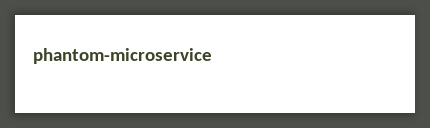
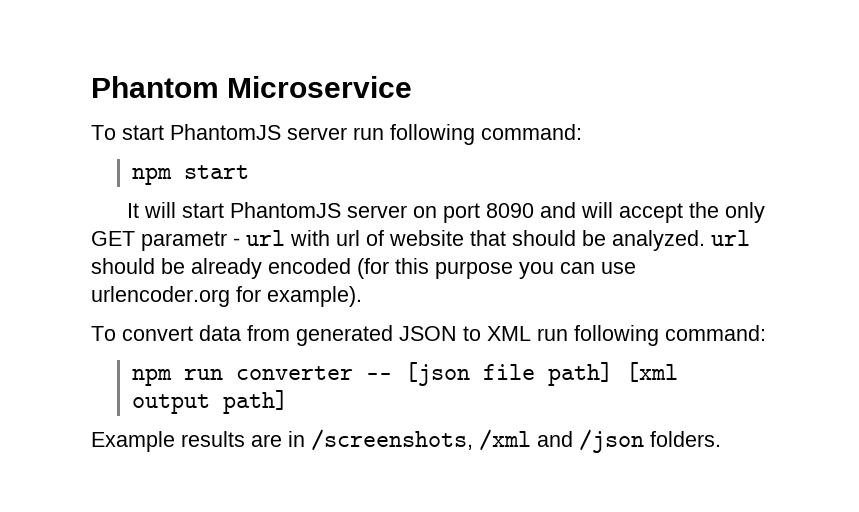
[33,48,212,64] phantom-microservice -> [91,76,413,98] [91,124,582,145] [132,165,250,185] [127,202,766,223] [91,230,750,251] [91,258,636,279] [91,286,362,307] [91,325,766,346] [132,362,679,386] [132,390,289,414] [91,429,721,453] Phantom Microservice // To start PhantomJS server run following command: // npm start // It will start PhantomJS server on port 8090 and will accept the only GET parametr - url with url of website that should be analyzed. url should be already encoded (for this purpose you can use urlencoder.org for example). // To convert data from generated JSON to XML run following command: // npm run converter -- [json file path] [xml output path] // Example results are in /screenshots, /xml and /json folders.

